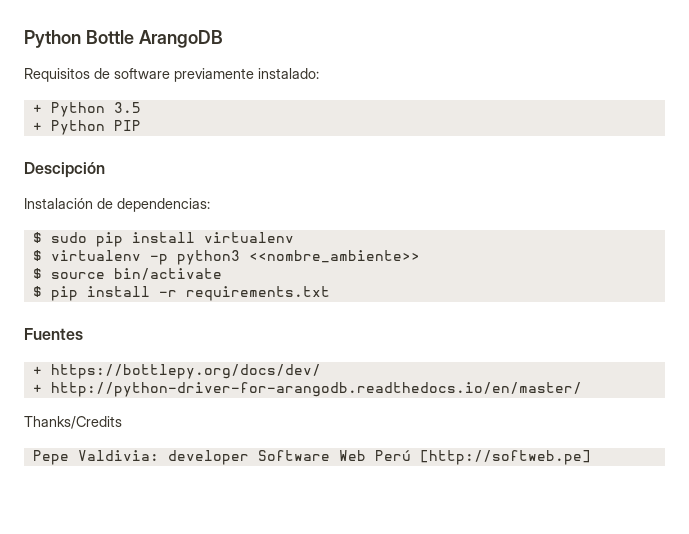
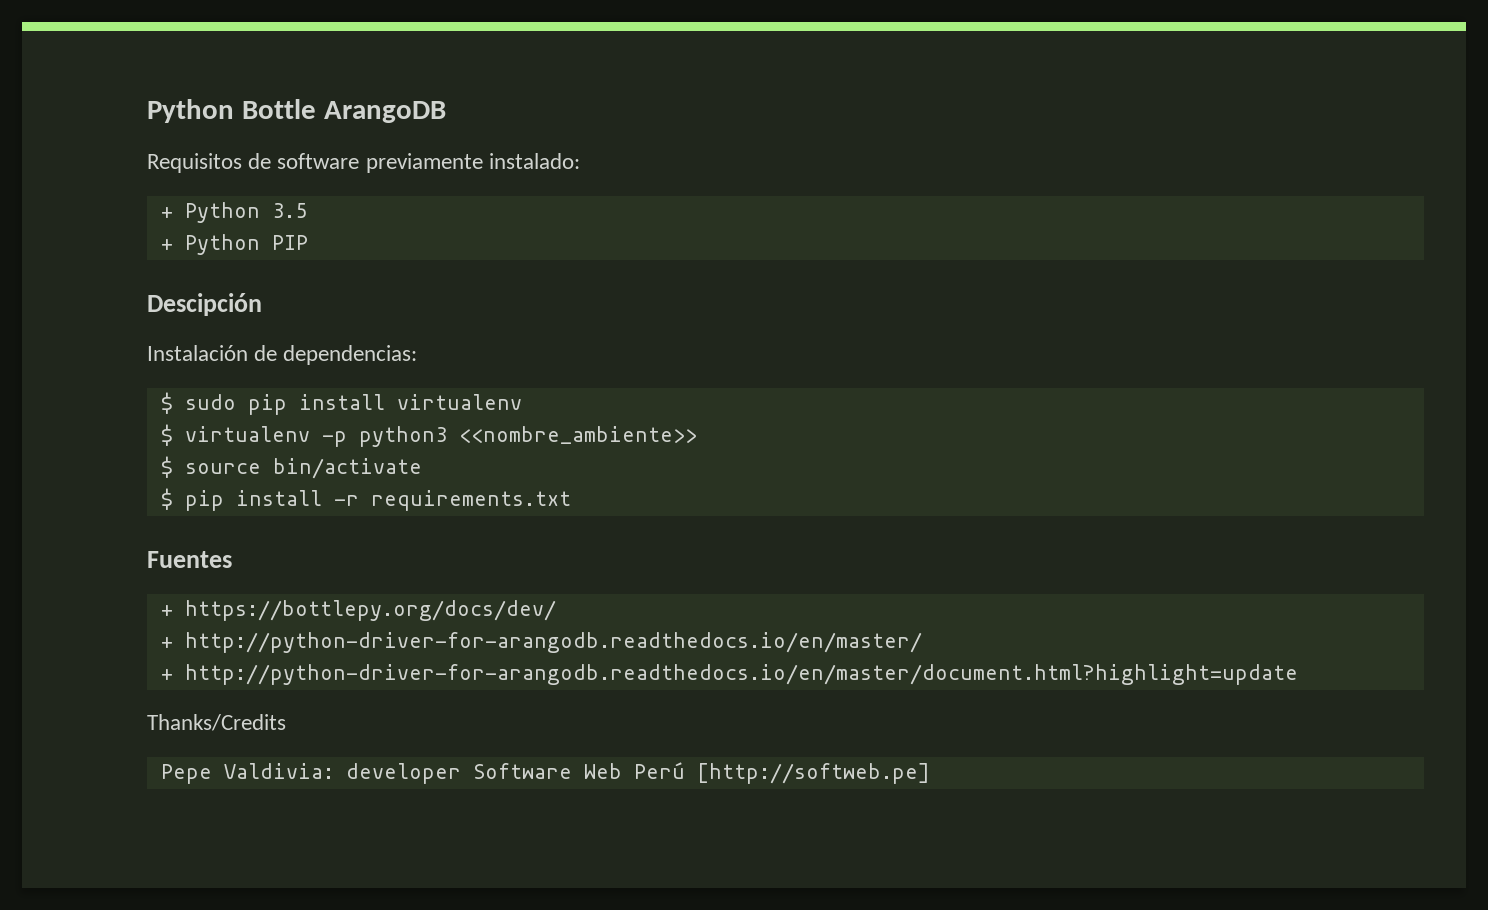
(582, 389) none -> [160,664,1298,685] // + http://python-driver-for-arangodb.readthedocs.io/en/master/document.html?highlight=update

